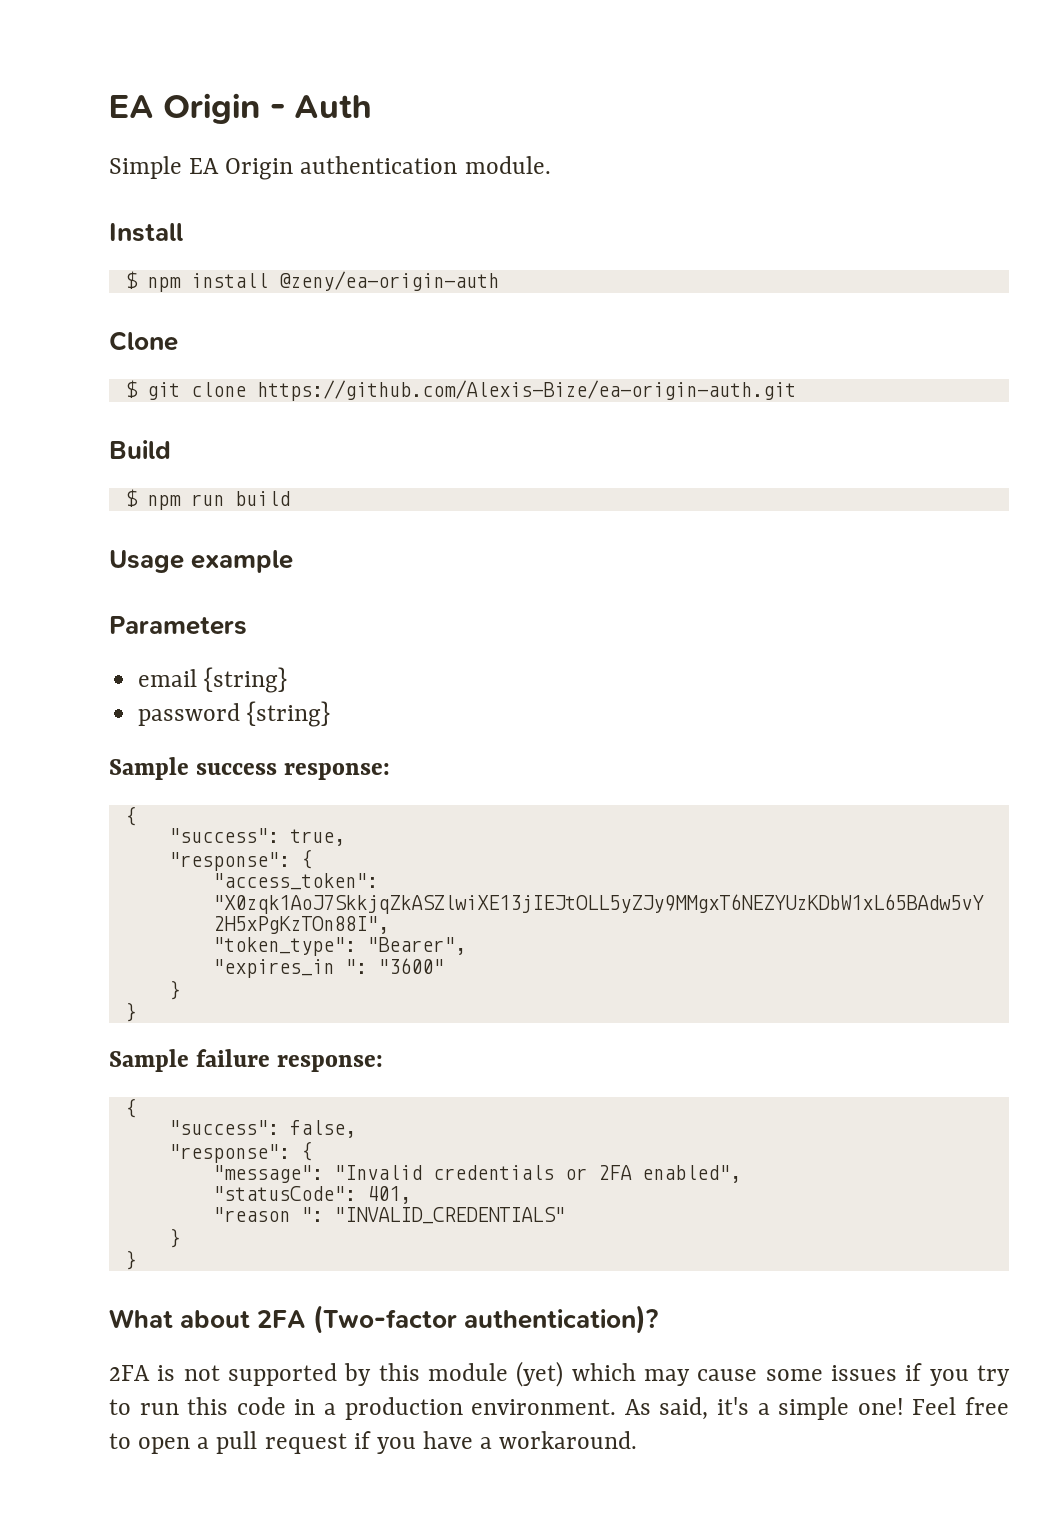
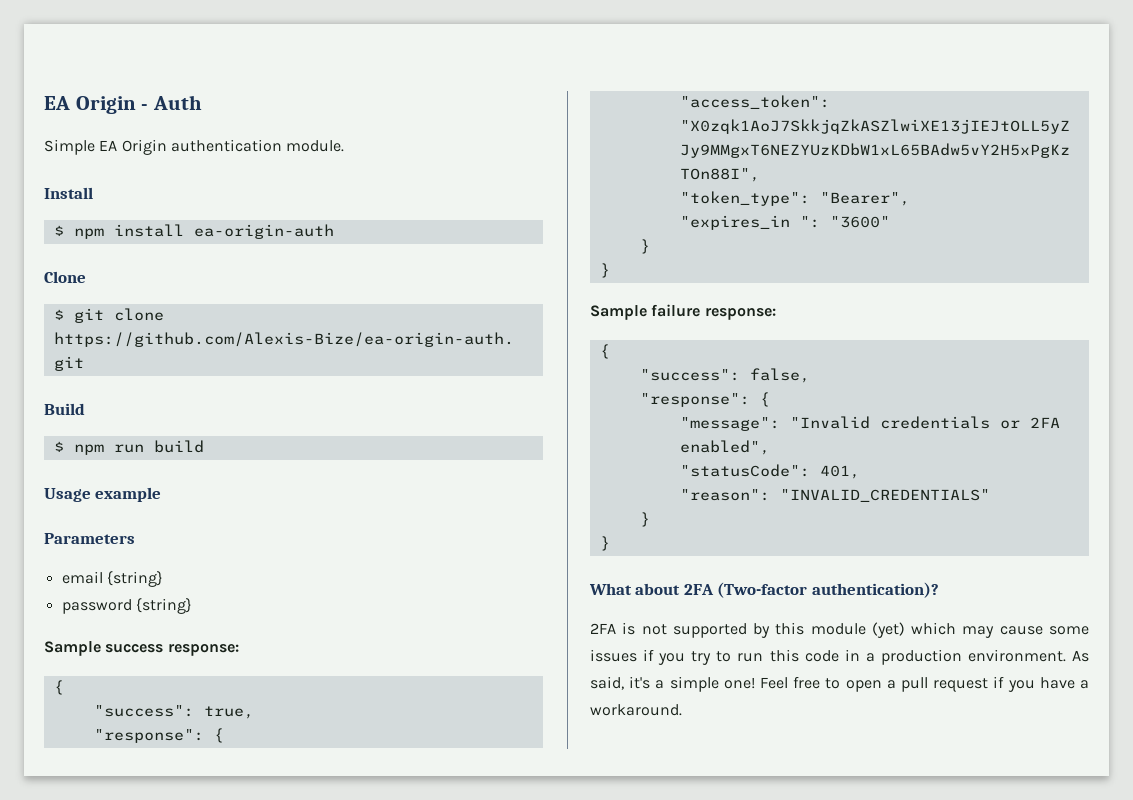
[278,271,499,291] @zeny/ea-origin-auth -> [193,224,334,239] ea-origin-auth
[212,1207,323,1222] "reason ": -> [679,489,770,501] "reason":

